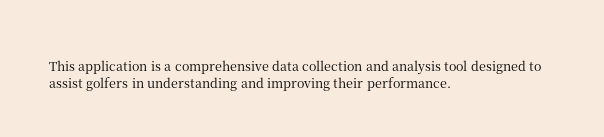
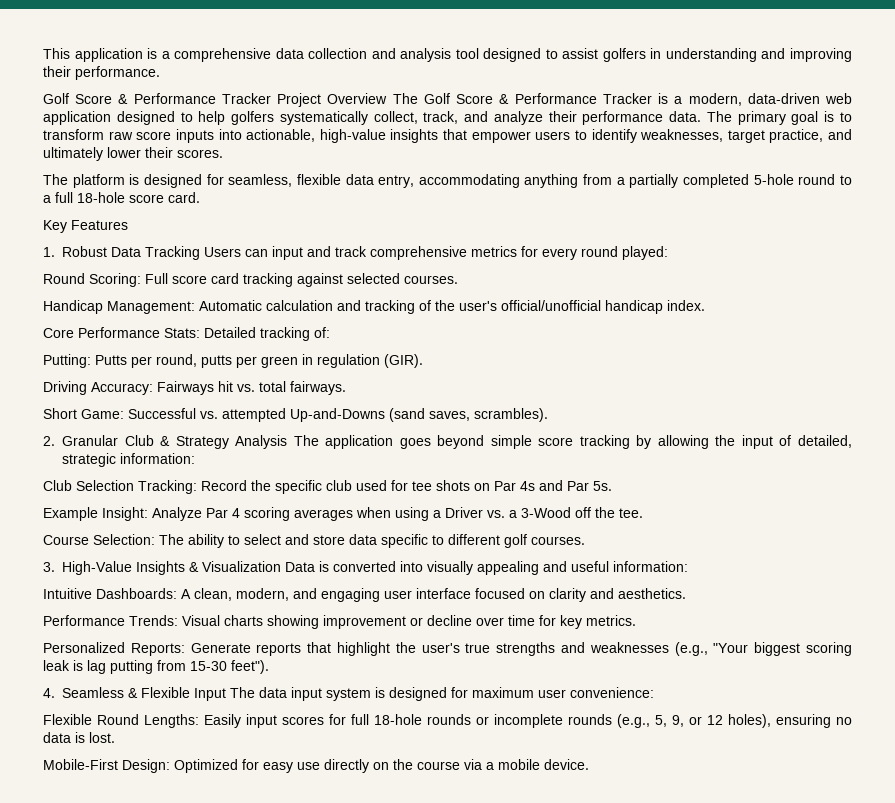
(451, 84) none -> [43,93,853,107] [43,111,852,125] [43,129,852,143] [43,147,223,161] [43,174,852,188] [43,192,200,203] [43,220,128,233] [43,246,668,260] [43,273,458,287] [43,300,705,314] [43,327,330,341] [43,354,423,368] [43,381,346,395] [43,408,548,422] [43,435,852,449] [62,453,195,467] [43,480,612,494] [43,507,643,521] [43,534,585,548] [43,561,688,575] [43,588,686,602] [43,615,636,629] [43,642,852,656] [43,660,269,674] [43,687,654,701] [43,714,852,728] [43,732,115,743] [43,759,589,773] // Golf Score & Performance Tracker Project Overview The Golf Score & Performance Tracker is a modern, data-driven web application designed to help golfers systematically collect, track, and analyze their performance data. The primary goal is to transform raw score inputs into actionable, high-value insights that empower users to identify weaknesses, target practice, and ultimately lower their scores. // The platform is designed for seamless, flexible data entry, accommodating anything from a partially completed 5-hole round to a full 18-hole score card. // Key Features // 1. Robust Data Tracking Users can input and track comprehensive metrics for every round played: // Round Scoring: Full score card tracking against selected courses. // Handicap Management: Automatic calculation and tracking of the user's official/unofficial handicap index. // Core Performance Stats: Detailed tracking of: // Putting: Putts per round, putts per green in regulation (GIR). // Driving Accuracy: Fairways hit vs. total fairways. // Short Game: Successful vs. attempted Up-and-Downs (sand saves, scrambles). // 2. Granular Club & Strategy Analysis The application goes beyond simple score tracking by allowing the input of detailed, strategic information: // Club Selection Tracking: Record the specific club used for tee shots on Par 4s and Par 5s. // Example Insight: Analyze Par 4 scoring averages when using a Driver vs. a 3-Wood off the tee. // Course Selection: The ability to select and store data specific to different golf courses. // 3. High-Value Insights & Visualization Data is converted into visually appealing and useful information: // Intuitive Dashboards: A clean, modern, and engaging user interface focused on clarity and aesthetics. // Performance Trends: Visual charts showing improvement or decline over time for key metrics. // Personalized Reports: Generate reports that highlight the user's true strengths and weaknesses (e.g., "Your biggest scoring leak is lag putting from 15-30 feet"). // 4. Seamless & Flexible Input The data input system is designed for maximum user convenience: // Flexible Round Lengths: Easily input scores for full 18-hole rounds or incomplete rounds (e.g., 5, 9, or 12 holes), ensuring no data is lost. // Mobile-First Design: Optimized for easy use directly on the course via a mobile device.

